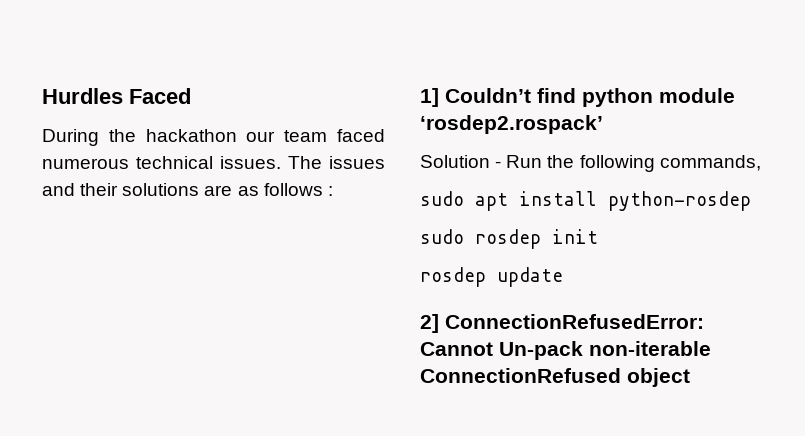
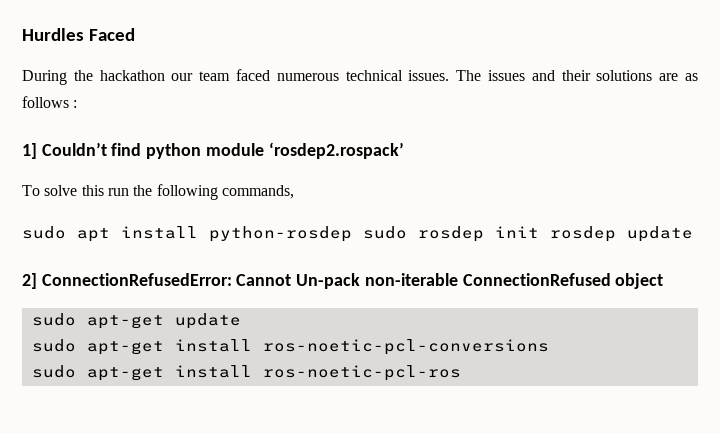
[420,155,543,168] Solution - Run -> [22,185,129,196] To solve this run
(751, 201) // -> (352, 234) none
(598, 236) // -> (539, 232) none
(690, 377) none -> [31,313,241,329] [31,339,549,355] [31,365,461,381] // sudo apt-get update // sudo apt-get install ros-noetic-pcl-conversions // sudo apt-get install ros-noetic-pcl-ros

